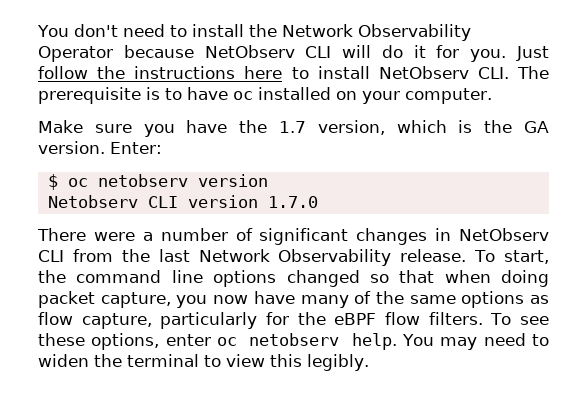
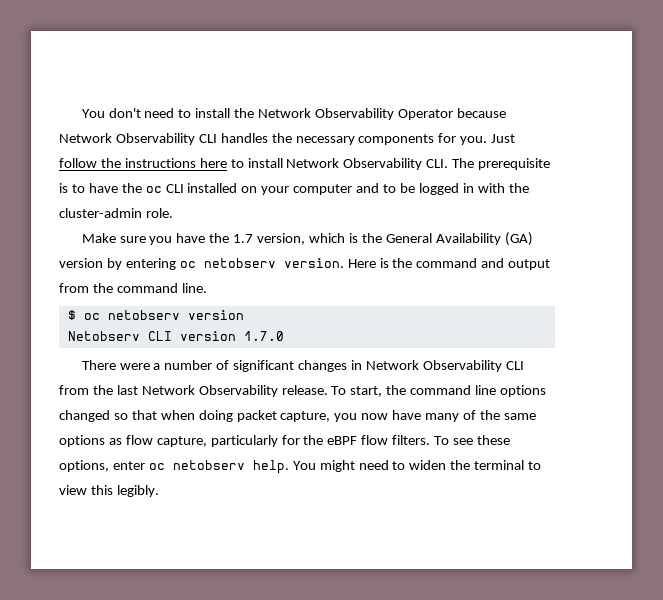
[204,45,426,58] NetObserv CLI will do it -> [59,133,435,145] Network Observability CLI handles the necessary components
[378,66,469,79] NetObserv -> [286,158,423,170] Network Observability
[233,87,492,104] oc installed on your computer. -> [121,183,529,195] [59,208,173,218] the oc CLI installed on your computer and to be logged in with the cluster-admin role.
[524,121,549,133] [38,141,162,154] GA version. Enter: -> [385,232,533,246] [59,258,551,270] [59,283,207,293] General Availability (GA) version by entering oc netobserv version. Here is the command and output from the command line.
[459,228,549,241] NetObserv -> [365,360,502,372] Network Observability
[440,337,478,350] may -> [319,460,355,472] might

